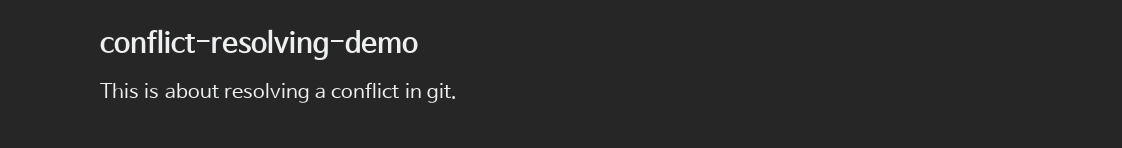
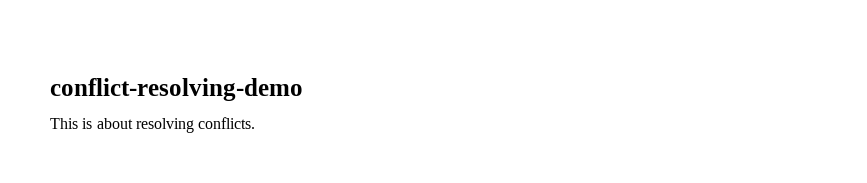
[315,82,457,103] a conflict in git. -> [198,117,256,129] conflicts.

